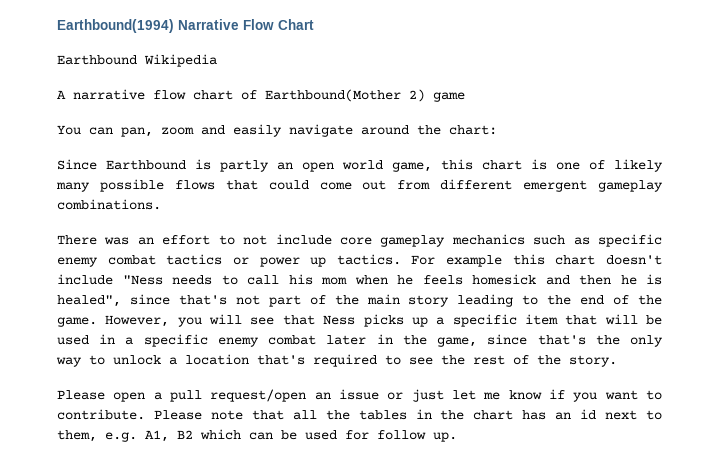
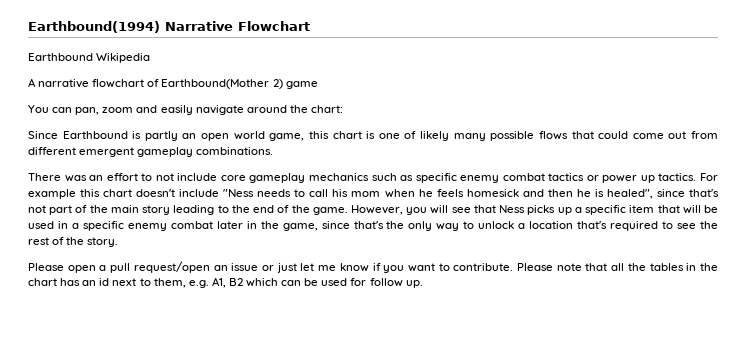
[243,19,314,30] Flow Chart -> [238,21,310,31] Flowchart
[153,90,233,100] flow chart -> [92,79,145,88] flowchart

